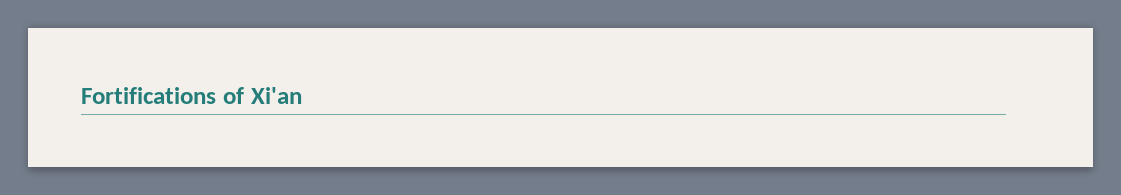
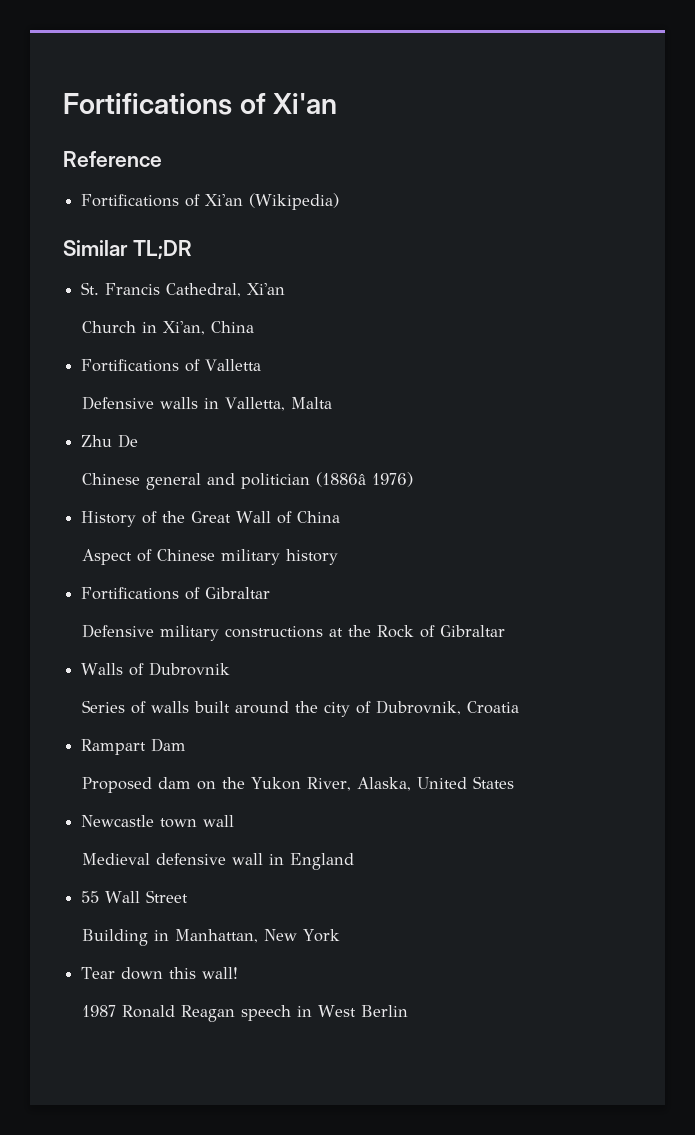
[81,87,302,104] Fortifications of Xi'an -> [63,93,338,115] [63,151,162,167] [81,193,340,210] [63,240,192,259] [81,282,286,297] [82,321,255,335] [81,359,262,372] [82,396,333,411] [81,434,139,448] [82,472,414,490] [81,511,341,527] [82,549,339,565] [81,587,271,600] [82,624,506,641] [81,662,231,676] [82,700,520,717] [81,738,187,755] [82,776,515,793] [81,815,235,828] [82,853,355,870] [81,890,189,903] [82,929,341,946] [81,967,239,980] [82,1005,409,1022] Fortifications of Xi'an // Reference // Fortifications of Xi'an (Wikipedia) // Similar TL;DR // St. Francis Cathedral, Xi'an // Church in Xi'an, China // Fortifications of Valletta // Defensive walls in Valletta, Malta // Zhu De // Chinese general and politician (1886â 1976) // History of the Great Wall of China // Aspect of Chinese military history // Fortifications of Gibraltar // Defensive military constructions at the Rock of Gibraltar // Walls of Dubrovnik // Series of walls built around the city of Dubrovnik, Croatia // Rampart Dam // Proposed dam on the Yukon River, Alaska, United States // Newcastle town wall // Medieval defensive wall in England // 55 Wall Street // Building in Manhattan, New York // Tear down this wall! // 1987 Ronald Reagan speech in West Berlin

